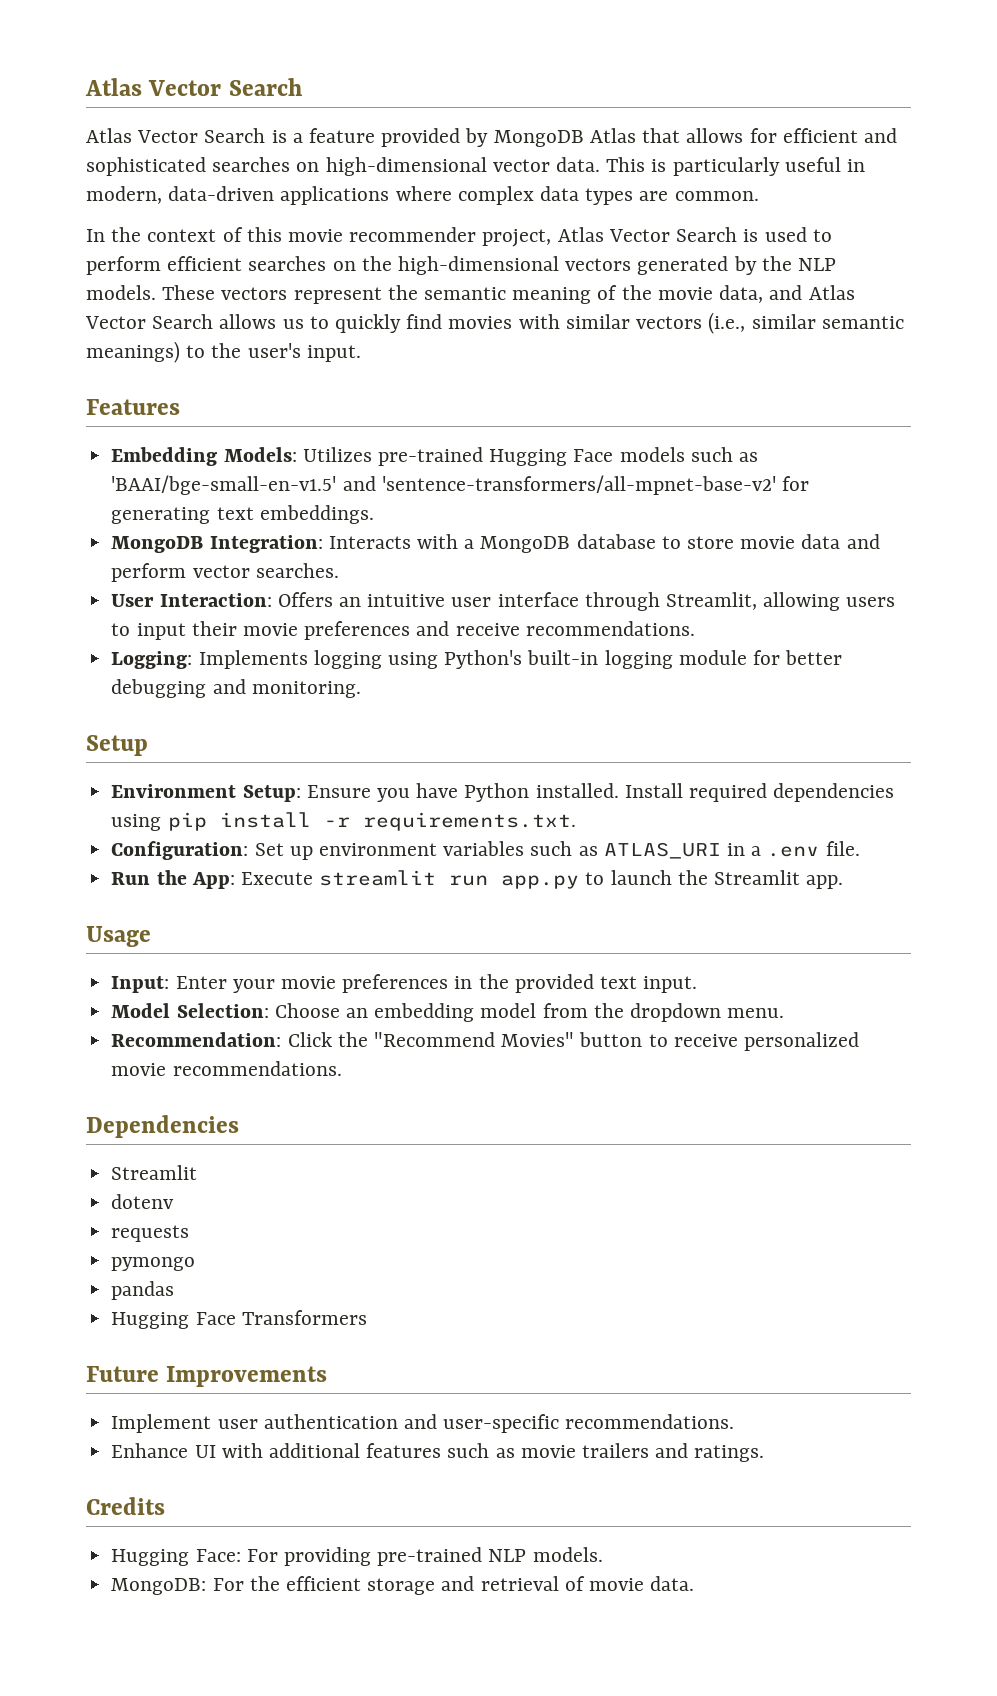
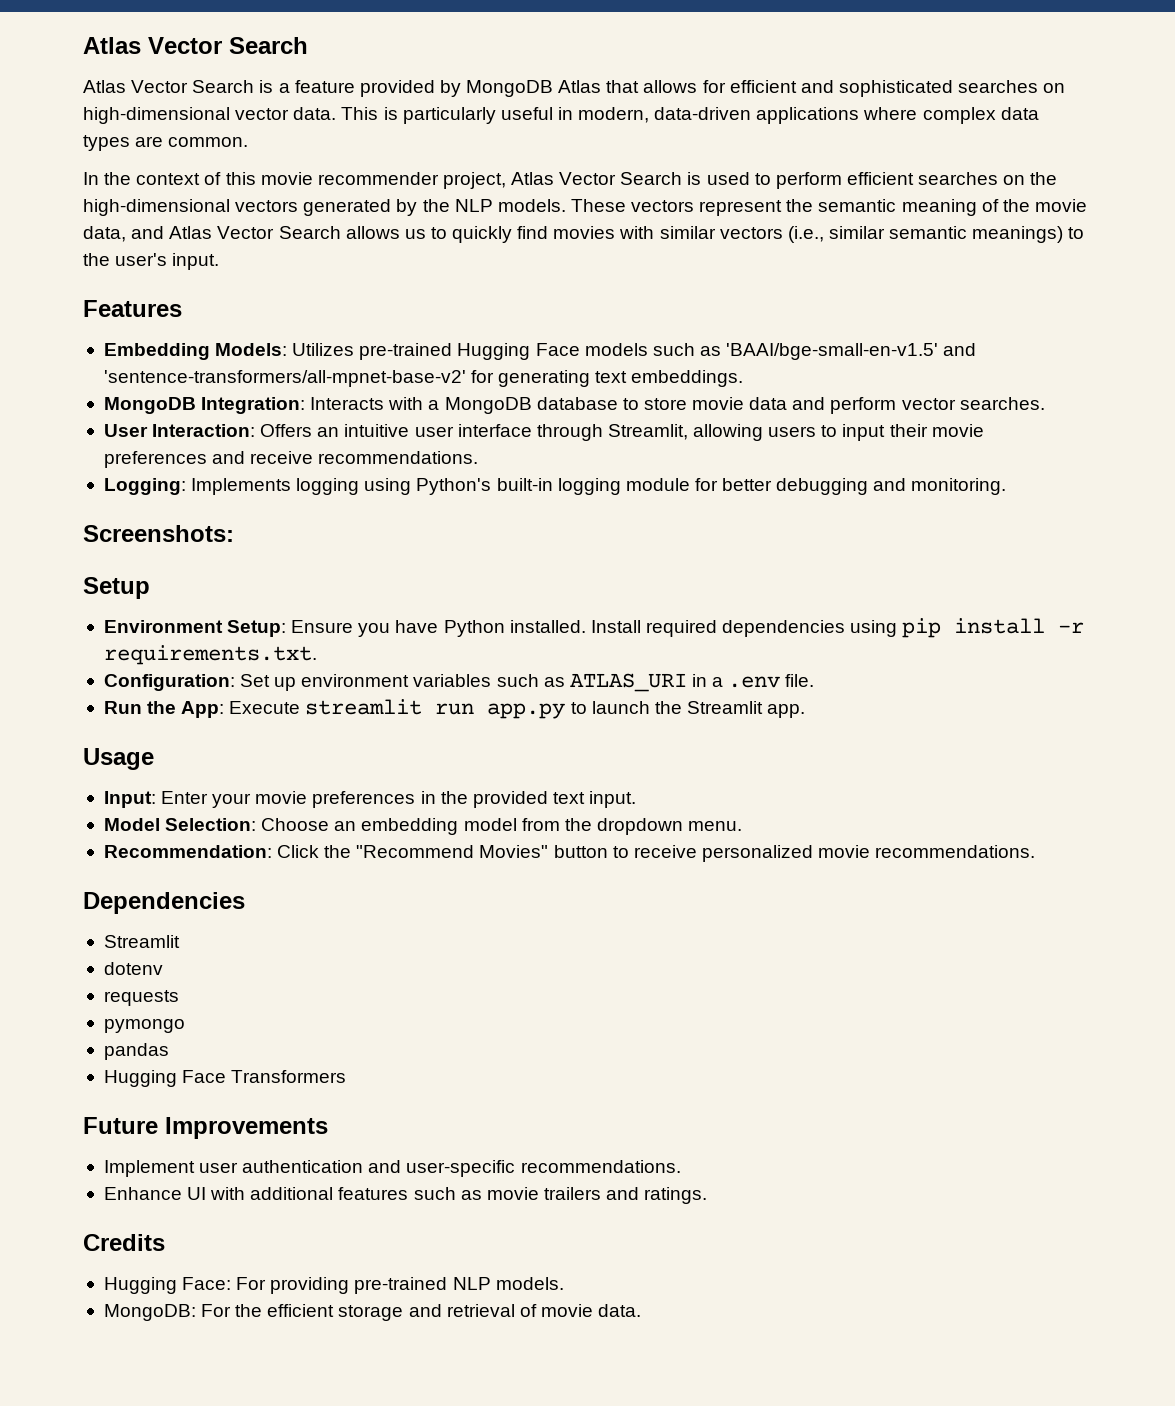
(361, 689) none -> [83,525,234,542] // Screenshots:

